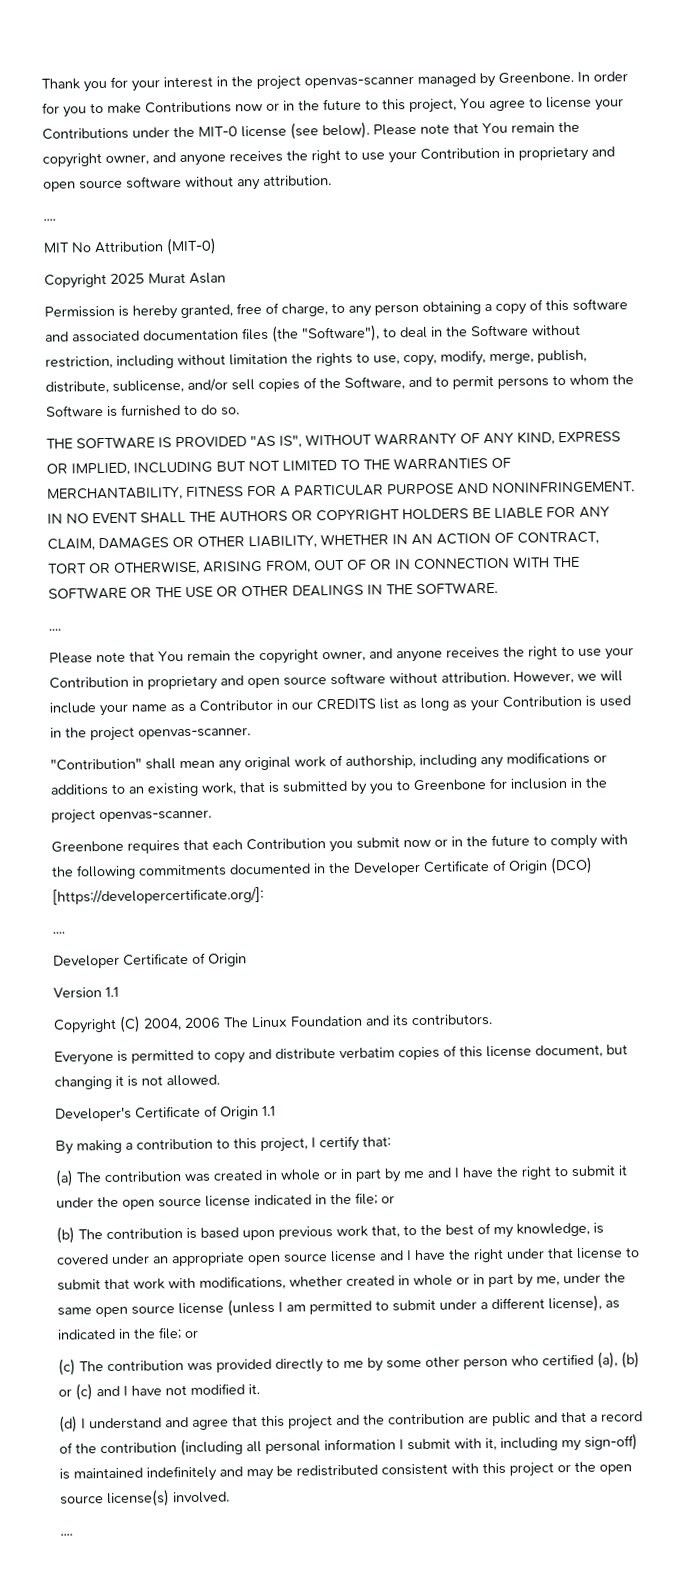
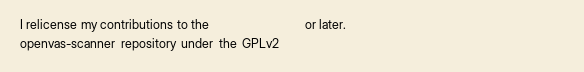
[41,71,628,93] [42,96,624,118] [42,121,580,140] [42,146,615,168] [43,175,332,192] [43,218,56,221] [43,237,217,256] [44,272,226,289] [44,298,628,320] [45,324,581,343] [45,349,587,369] [45,374,634,394] [46,404,240,417] [46,431,621,450] [46,457,511,476] [47,481,635,501] [47,506,610,524] [47,531,599,551] [48,556,580,575] [48,581,498,600] [48,628,61,631] [49,645,634,665] [49,670,623,691] [49,695,631,717] [50,726,251,742] [50,751,607,772] [50,777,607,797] [51,809,212,824] [51,834,628,854] [51,856,593,880] [52,886,264,905] [52,931,65,934] [53,952,247,969] [53,986,119,999] [53,1014,493,1034] [54,1044,628,1066] [54,1074,220,1090] [55,1105,276,1122] [55,1135,391,1155] [55,1165,627,1187] [56,1192,395,1210] [56,1222,604,1244] [56,1247,640,1267] [57,1272,626,1291] [57,1294,620,1318] [57,1327,199,1340] [58,1351,640,1376] [58,1383,260,1401] [59,1411,643,1433] [59,1433,638,1457] [59,1461,632,1482] [60,1489,230,1508] [60,1533,73,1536] Thank you for your interest in the project openvas-scanner managed by Greenbone. In order for you to make Contributions now or in the future to this project, You agree to license your Contributions under the MIT-0 license (see below). Please note that You remain the copyright owner, and anyone receives the right to use your Contribution in proprietary and open source software without any attribution. // .... // MIT No Attribution (MIT-0) // Copyright 2025 Murat Aslan // Permission is hereby granted, free of charge, to any person obtaining a copy of this software and associated documentation files (the "Software"), to deal in the Software without restriction, including without limitation the rights to use, copy, modify, merge, publish, distribute, sublicense, and/or sell copies of the Software, and to permit persons to whom the Software is furnished to do so. // THE SOFTWARE IS PROVIDED "AS IS", WITHOUT WARRANTY OF ANY KIND, EXPRESS OR IMPLIED, INCLUDING BUT NOT LIMITED TO THE WARRANTIES OF MERCHANTABILITY, FITNESS FOR A PARTICULAR PURPOSE AND NONINFRINGEMENT. IN NO EVENT SHALL THE AUTHORS OR COPYRIGHT HOLDERS BE LIABLE FOR ANY CLAIM, DAMAGES OR OTHER LIABILITY, WHETHER IN AN ACTION OF CONTRACT, TORT OR OTHERWISE, ARISING FROM, OUT OF OR IN CONNECTION WITH THE SOFTWARE OR THE USE OR OTHER DEALINGS IN THE SOFTWARE. // .... // Please note that You remain the copyright owner, and anyone receives the right to use your Contribution in proprietary and open source software without attribution. However, we will include your name as a Contributor in our CREDITS list as long as your Contribution is used in the project openvas-scanner. // "Contribution" shall mean any original work of authorship, including any modifications or additions to an existing work, that is submitted by you to Greenbone for inclusion in the project openvas-scanner. // Greenbone requires that each Contribution you submit now or in the future to comply with the following commitments documented in the Developer Certificate of Origin (DCO) [https://developercertificate.org/]: // .... // Developer Certificate of Origin // Version 1.1 // Copyright (C) 2004, 2006 The Linux Foundation and its contributors. // Everyone is permitted to copy and distribute verbatim copies of this license document, but changing it is not allowed. // Developer's Certificate of Origin 1.1 // By making a contribution to this project, I certify that: // (a) The contribution was created in whole or in part by me and I have the right to submit it under the open source license indicated in the file; or // (b) The contribution is based upon previous work that, to the best of my knowledge, is covered under an appropriate open source license and I have the right under that license to submit that work with modifications, whether created in whole or in part by me, under the same open source license (unless I am permitted to submit under a different license), as indicated in the file; or // (c) The contribution was provided directly to me by some other person who certified (a), (b) or (c) and I have not modified it. // (d) I understand and agree that this project and the contribution are public and that a record of the contribution (including all personal information I submit with it, including my sign-off) is maintained indefinitely and may be redistributed consistent with this project or the open source license(s) involved. // .... -> [20,19,209,32] [20,38,279,51] [305,19,347,29] I relicense my contributions to the openvas-scanner repository under the GPLv2 or later.

